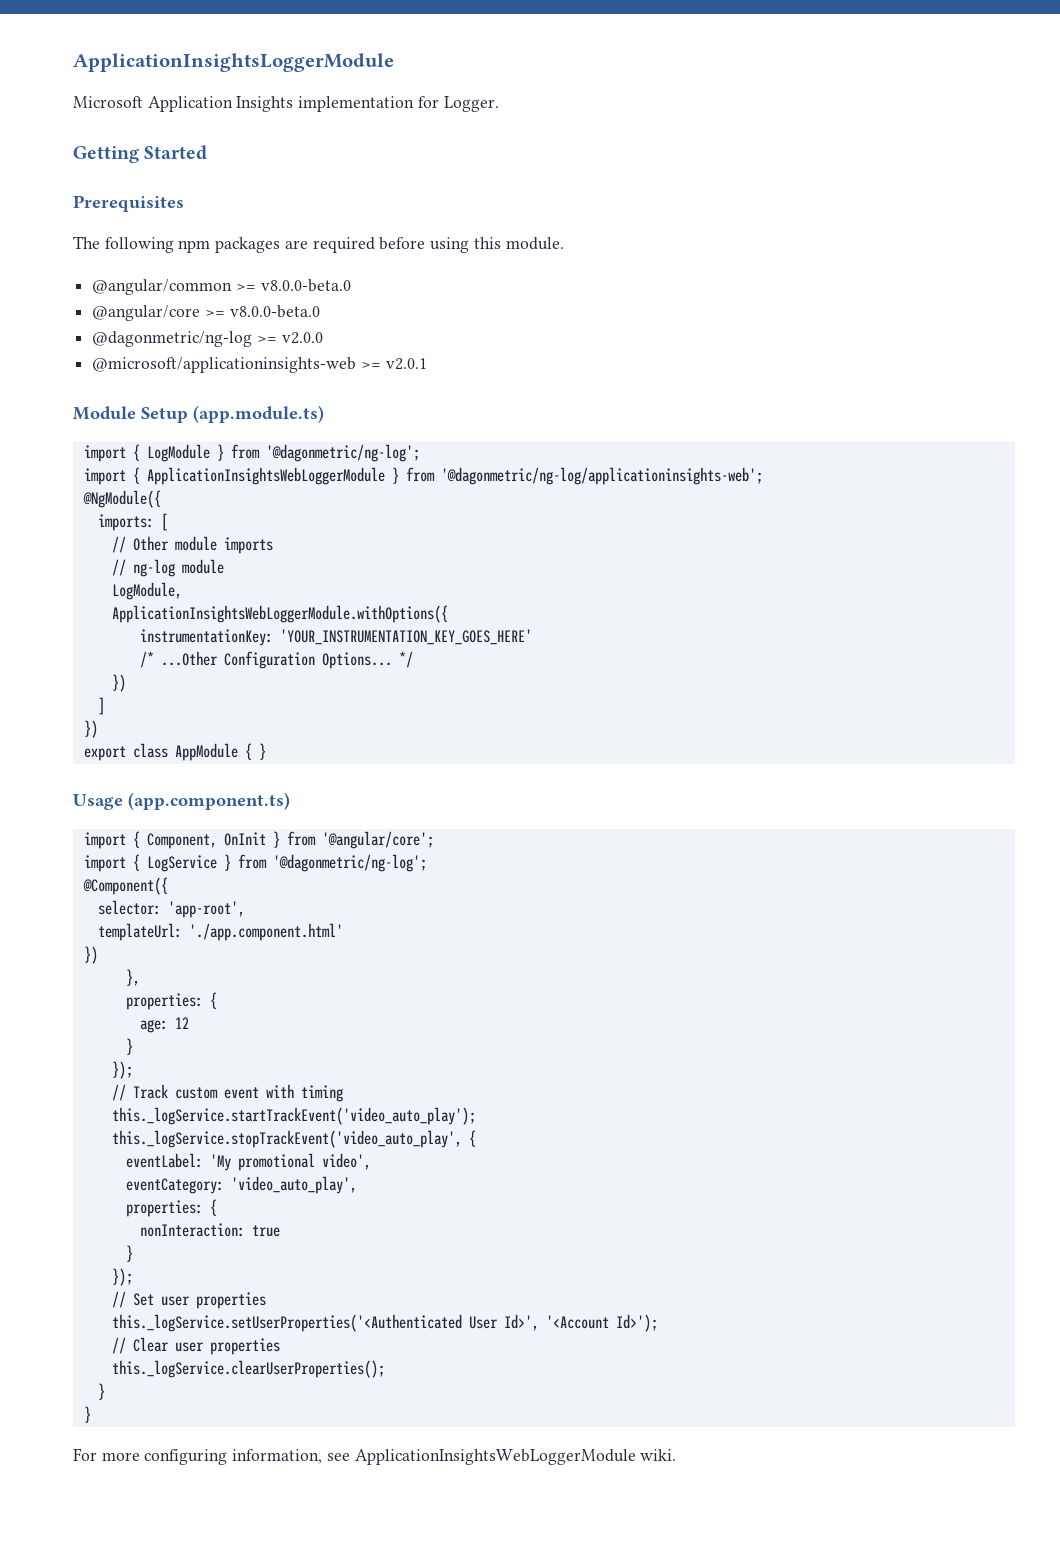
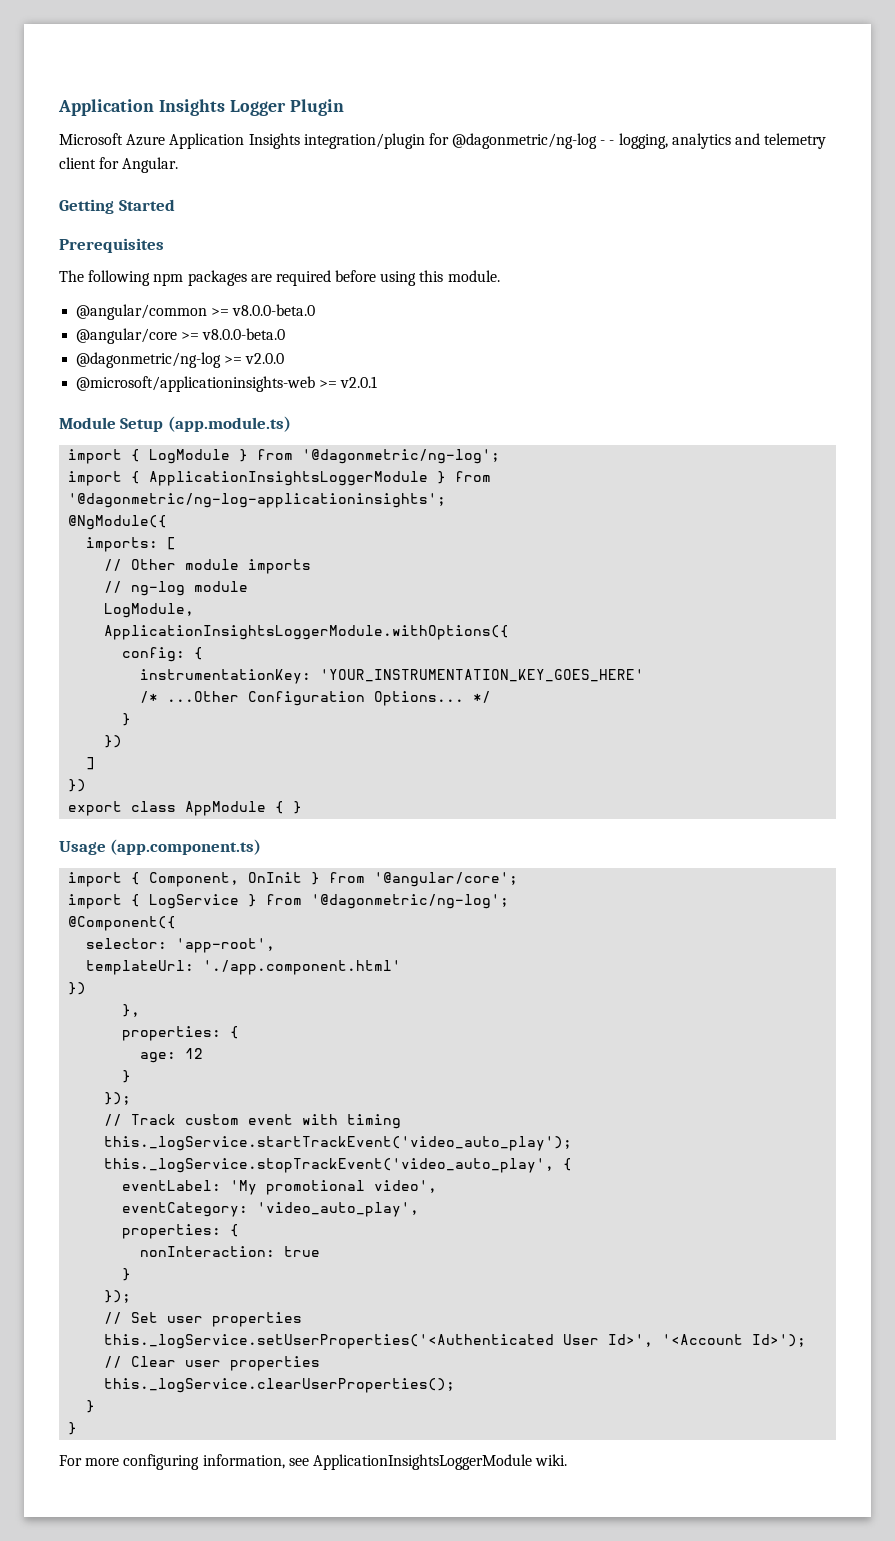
[73,53,394,72] ApplicationInsightsLoggerModule -> [58,99,344,116] Application Insights Logger Plugin
[147,96,499,112] Application Insights implementation for Logger. -> [126,133,827,149] [59,157,179,173] Azure Application Insights integration/plugin for @dagonmetric/ng-log - - logging, analytics and telemetry client for Angular.
[146,467,763,485] ApplicationInsightsWebLoggerModule } from '@dagonmetric/ng-log/applicationinsights-web'; -> [149,471,492,486] [68,493,447,508] ApplicationInsightsLoggerModule } from '@dagonmetric/ng-log-applicationinsights';
[111,605,448,623] ApplicationInsightsWebLoggerModule.withOptions({ -> [104,625,510,640] [122,647,204,662] ApplicationInsightsLoggerModule.withOptions({ // config: {
(413, 659) none -> [122,713,132,726] // }
[354,1449,636,1465] ApplicationInsightsWebLoggerModule -> [312,1454,532,1470] ApplicationInsightsLoggerModule

